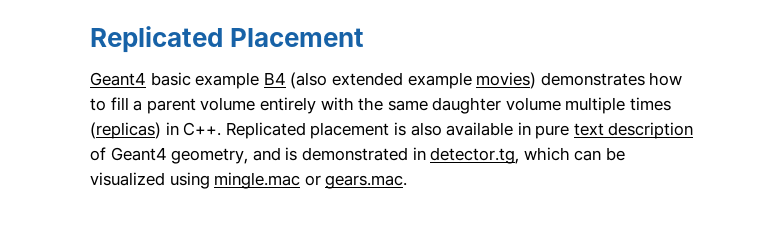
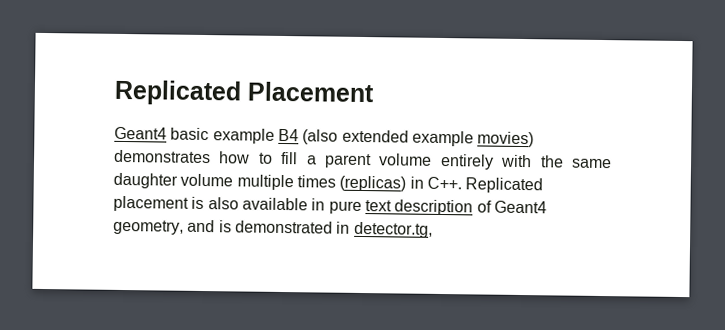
[523,147,625,161] [90,172,408,189] which can be visualized using mingle.mac or gears.mac. -> (433, 229) none

